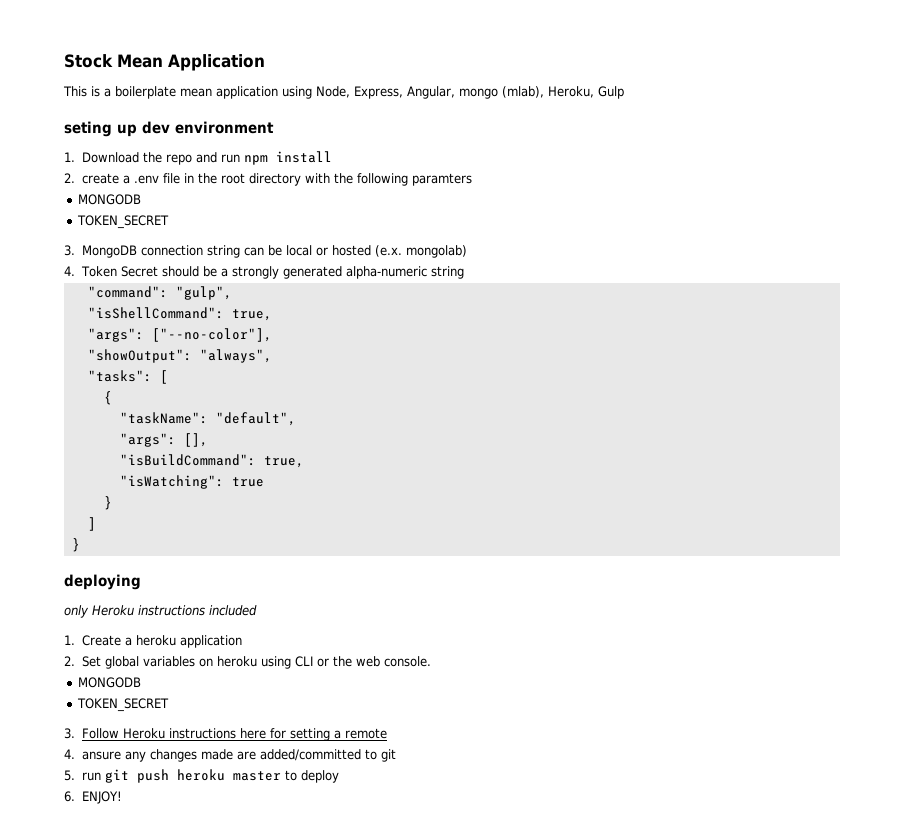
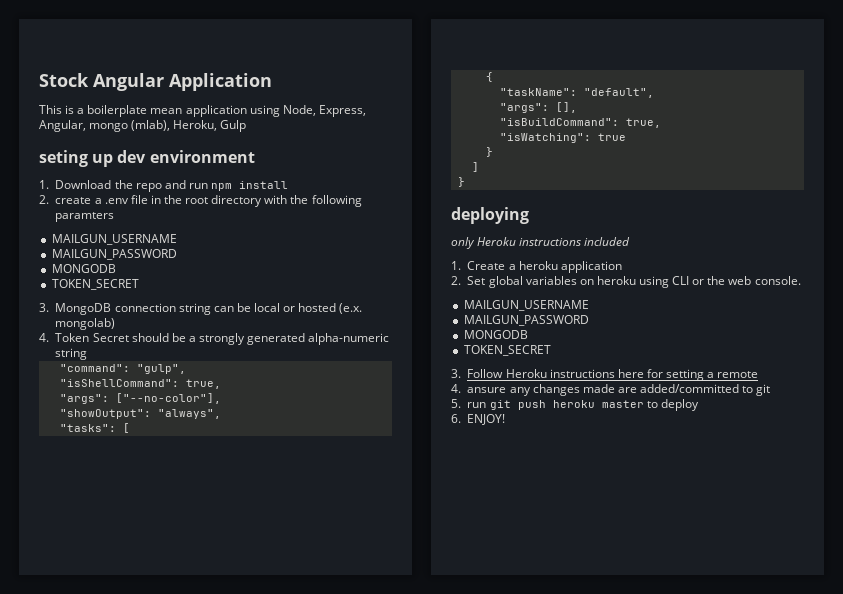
[117,54,163,68] Mean -> [93,73,164,91] Angular
(473, 179) none -> [51,234,177,245] [51,249,177,260] // MAILGUN_USERNAME // MAILGUN_PASSWORD
(432, 661) none -> [463,300,589,311] [463,315,589,326] // MAILGUN_USERNAME // MAILGUN_PASSWORD

